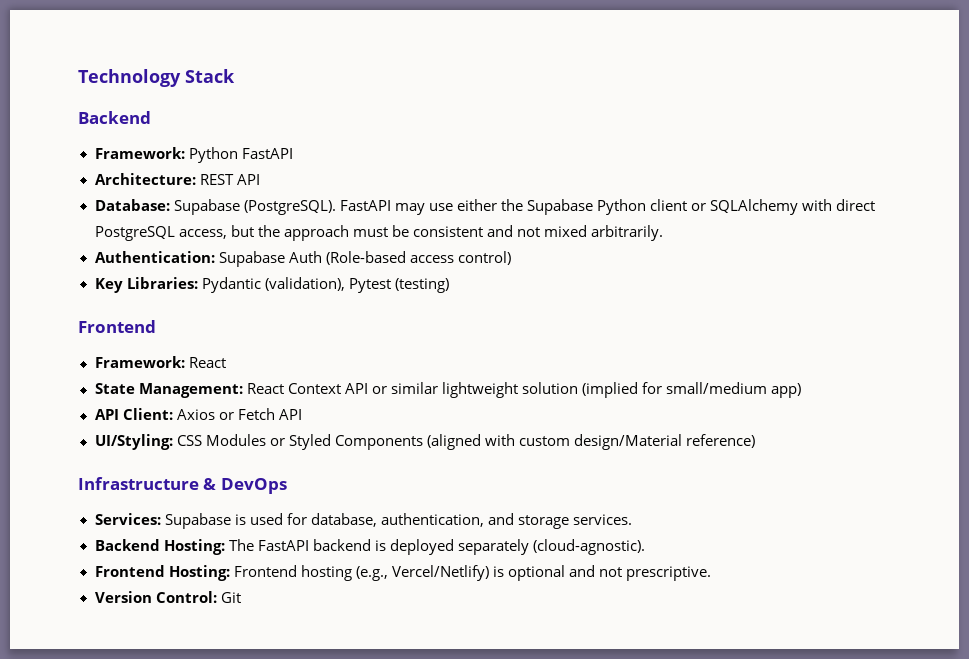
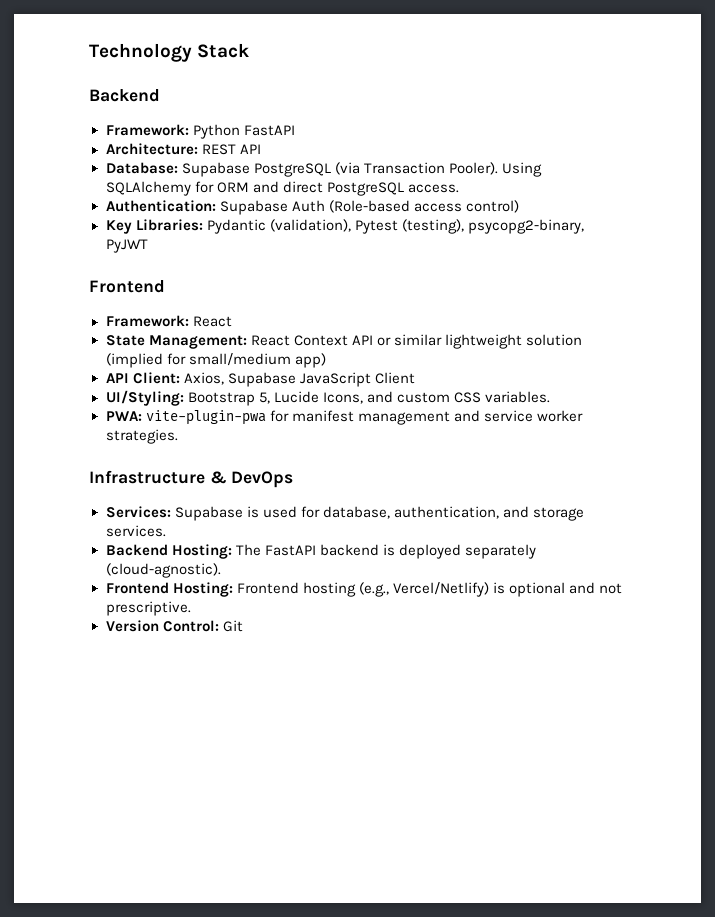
[243,199,876,215] [94,225,664,241] (PostgreSQL). FastAPI may use either the Supabase Python client or SQLAlchemy with direct PostgreSQL access, but the approach must be consistent and not mixed arbitrarily. -> [253,162,542,177] [105,181,459,196] PostgreSQL (via Transaction Pooler). Using SQLAlchemy for ORM and direct PostgreSQL access.
[394,278,449,293] (testing) -> [401,219,584,234] [105,239,148,253] (testing), psycopg2-binary, PyJWT
[176,408,302,420] [94,434,755,450] Axios or Fetch API // UI/Styling: CSS Modules or Styled Components (aligned with custom design/Material reference) -> [183,372,415,387] [105,390,550,406] [105,410,583,425] [105,429,178,444] Axios, Supabase JavaScript Client // UI/Styling: Bootstrap 5, Lucide Icons, and custom CSS variables. // PWA: vite-plugin-pwa for manifest management and service worker strategies.

